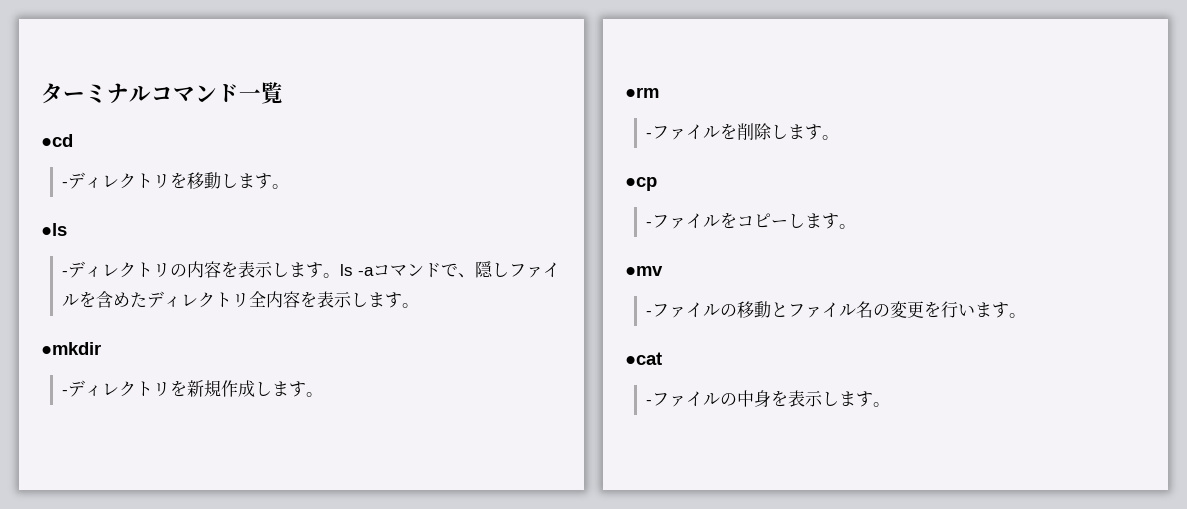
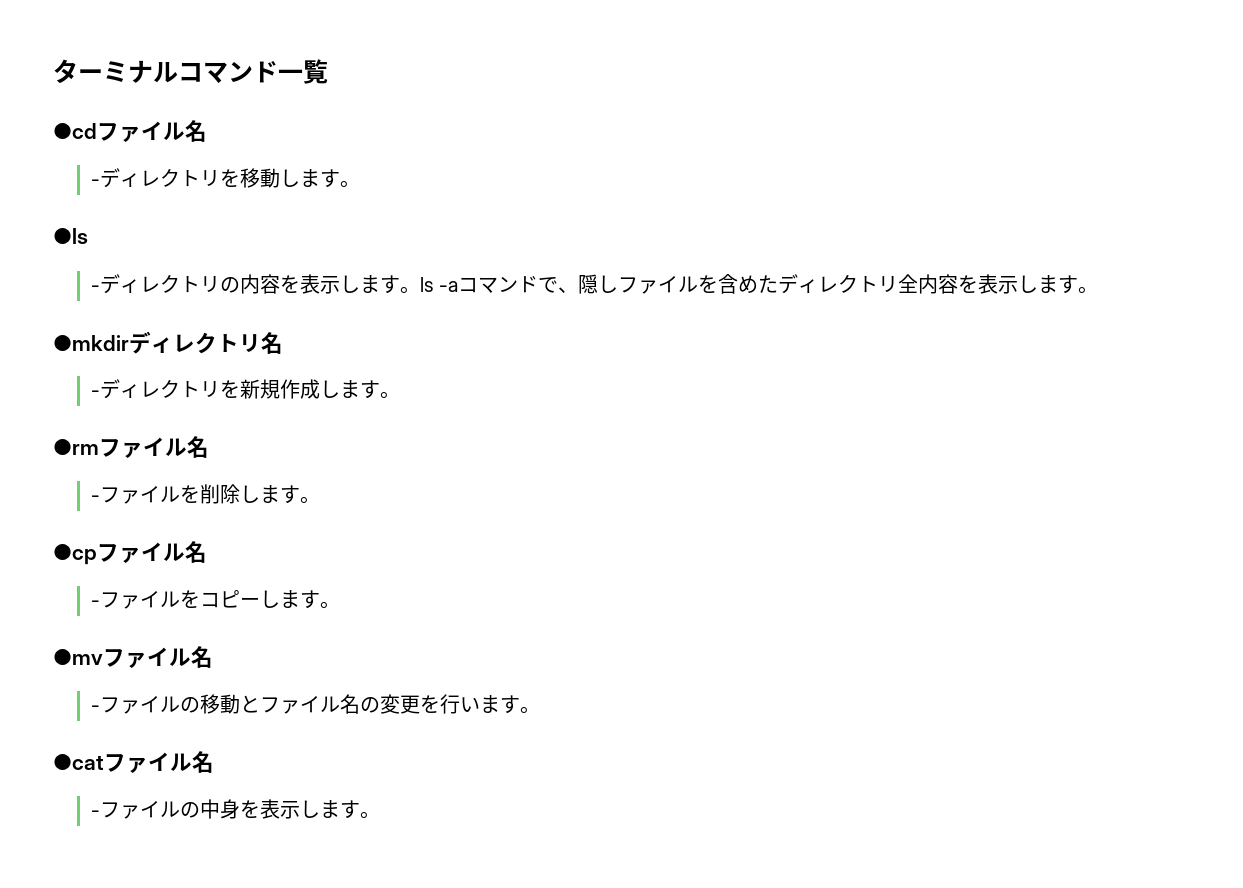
(73, 140) none -> [97,120,207,142] ファイル名
(101, 348) none -> [129,331,283,354] ディレクトリ名
(659, 92) none -> [99,436,209,458] ファイル名
(657, 184) none -> [97,541,207,563] ファイル名
(663, 271) none -> [103,646,213,668] ファイル名
(662, 358) none -> [104,751,214,773] ファイル名

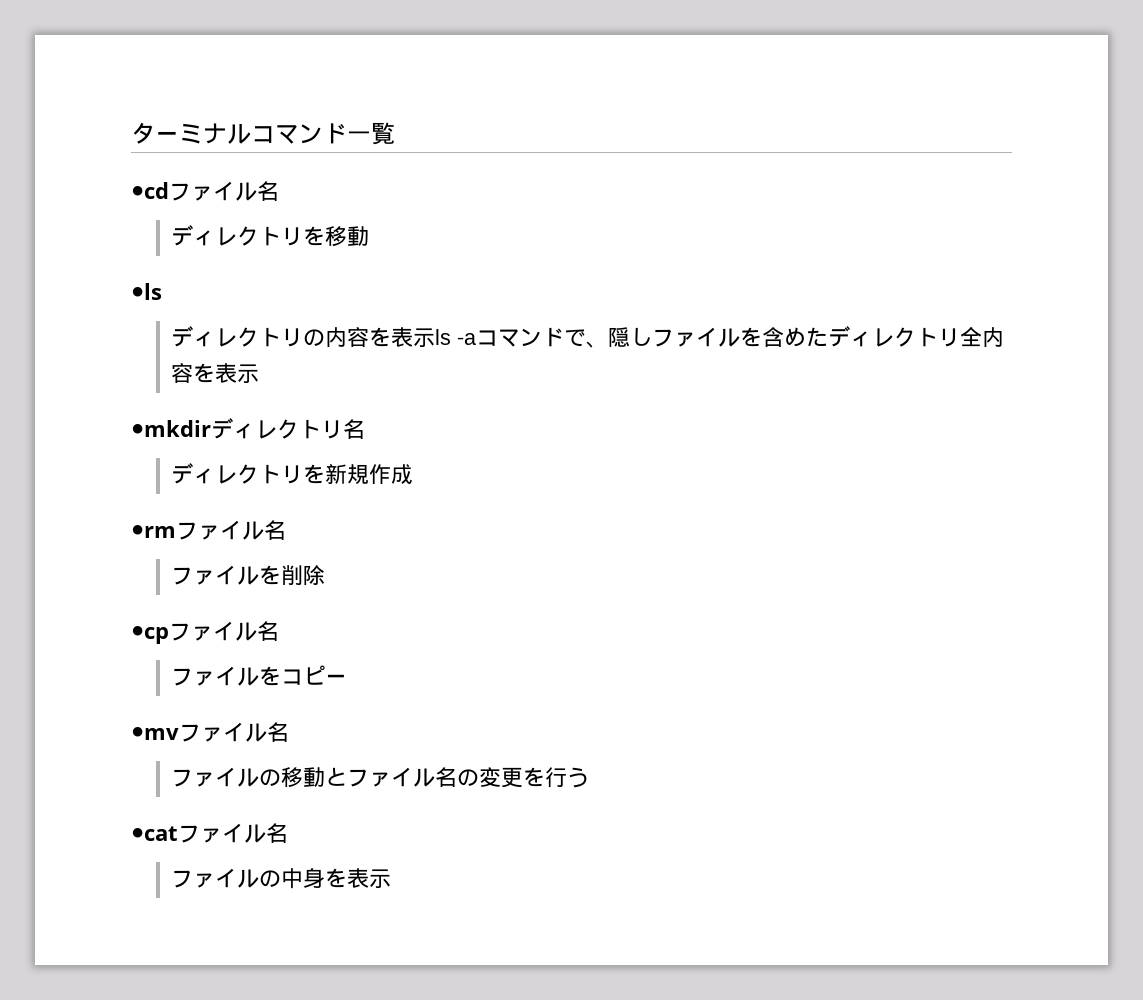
[90,179,100,186] - -> (279, 191) none
[279,169,360,188] します。 -> (370, 236) none
[90,285,100,292] - -> (162, 291) none
[339,275,420,294] します。 -> (436, 337) none
[1017,275,1098,294] します。 -> (260, 373) none
[90,390,100,397] - -> (365, 429) none
[319,380,400,399] します。 -> (414, 474) none
[90,495,100,502] - -> (286, 530) none
[239,485,320,504] します。 -> (326, 575) none
[90,600,100,607] - -> (279, 631) none
[259,590,340,609] します。 -> (348, 679) none
[90,705,100,712] - -> (289, 732) none
[459,695,540,714] います。 -> [567,767,590,788] う
[90,810,100,817] - -> (288, 833) none
[299,800,380,819] します。 -> (392, 878) none

